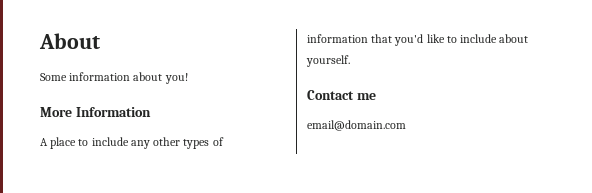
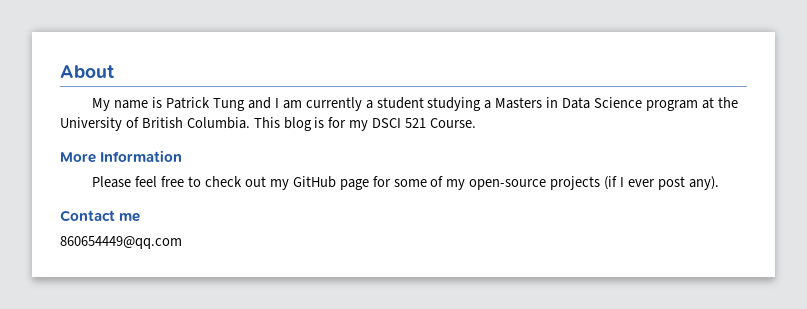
[40,72,188,84] [40,107,151,117] [40,137,224,149] [307,34,529,46] [306,55,350,67] Some information about you! // More Information // A place to include any other types of information that you'd like to include about yourself. -> [92,97,738,111] [60,117,477,131] [60,150,183,163] [92,176,719,190] My name is Patrick Tung and I am currently a student studying a Masters in Data Science program at the University of British Columbia. This blog is for my DSCI 521 Course. // More Information // Please feel free to check out my GitHub page for some of my open-source projects (if I ever post any).
[307,120,406,131] email@domain.com -> [60,236,182,249] 860654449@qq.com

